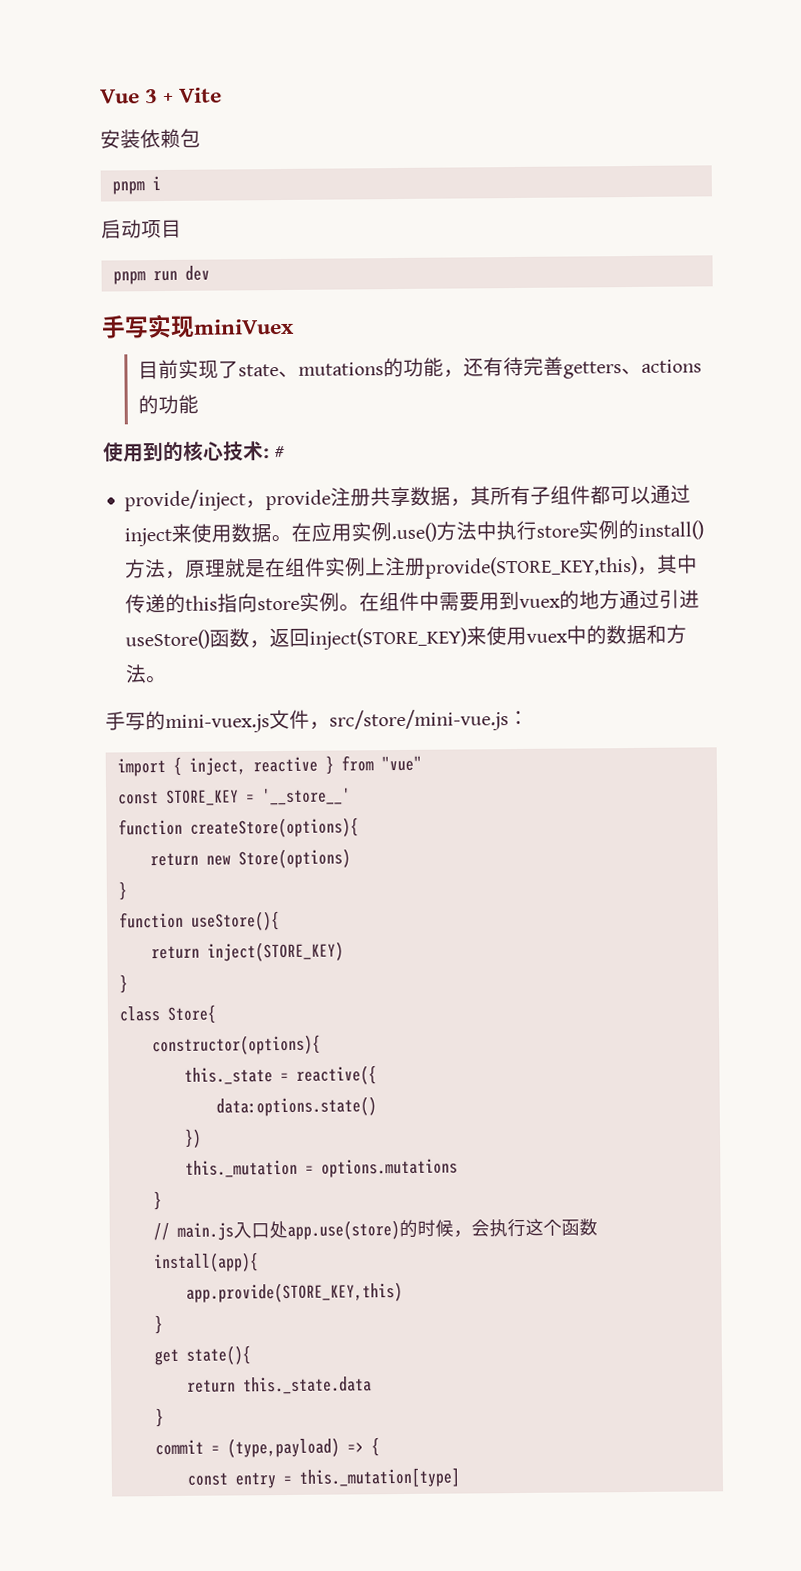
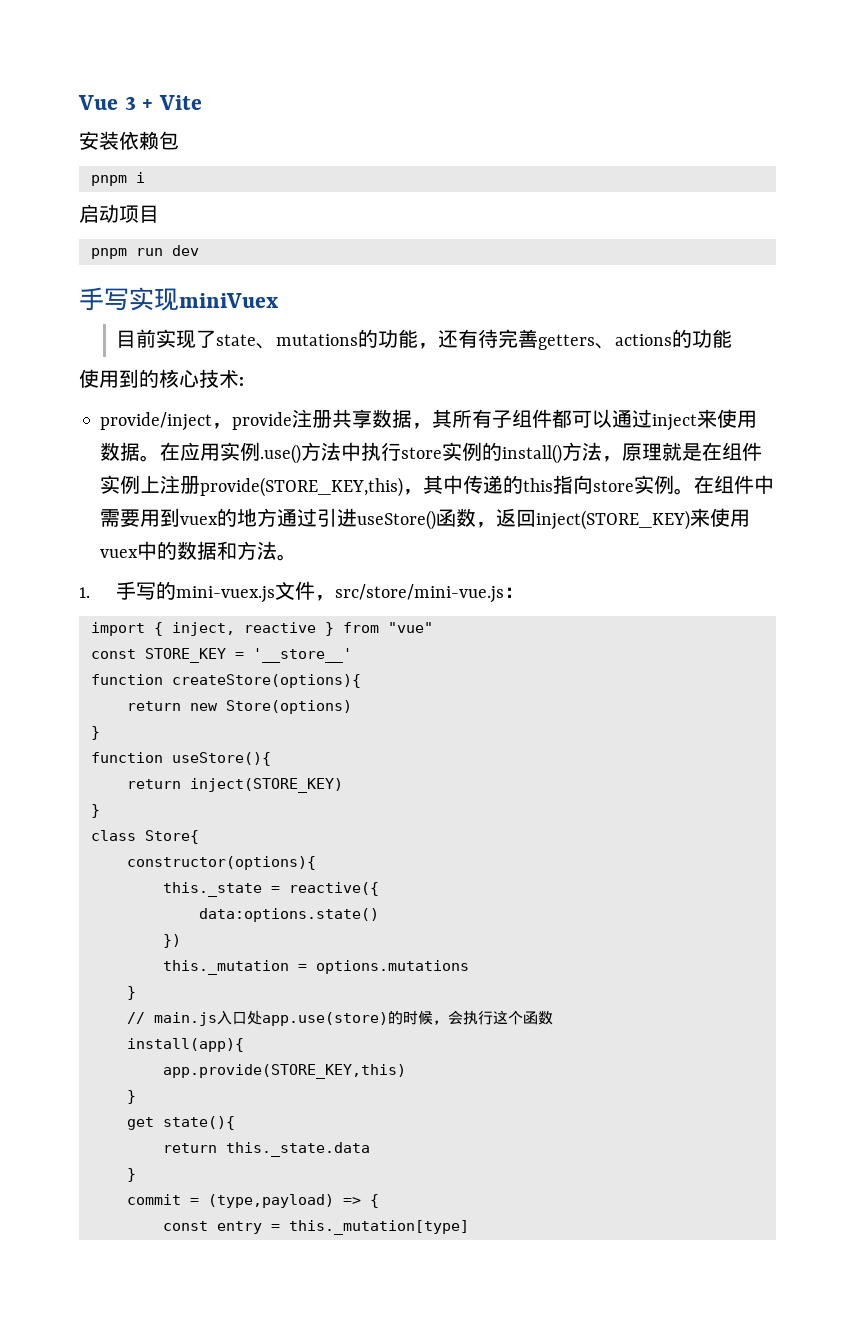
[274,445,286,459] # -> (244, 381) none
(168, 679) none -> [79,587,90,598] 1.

